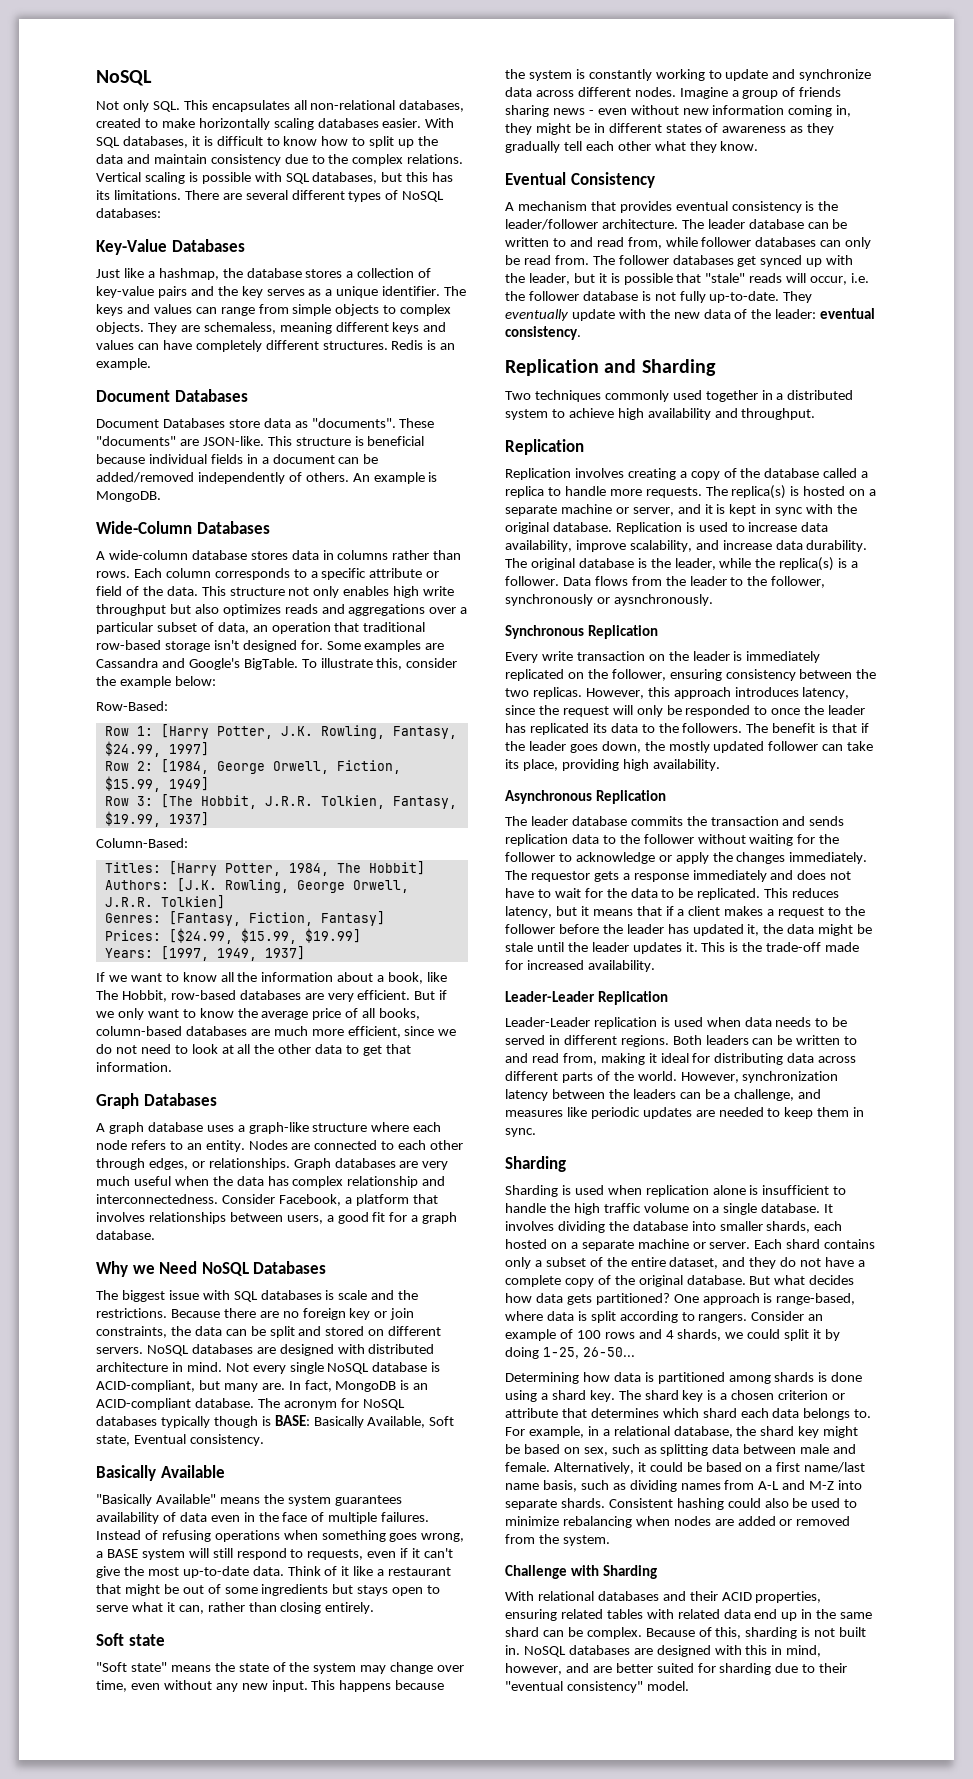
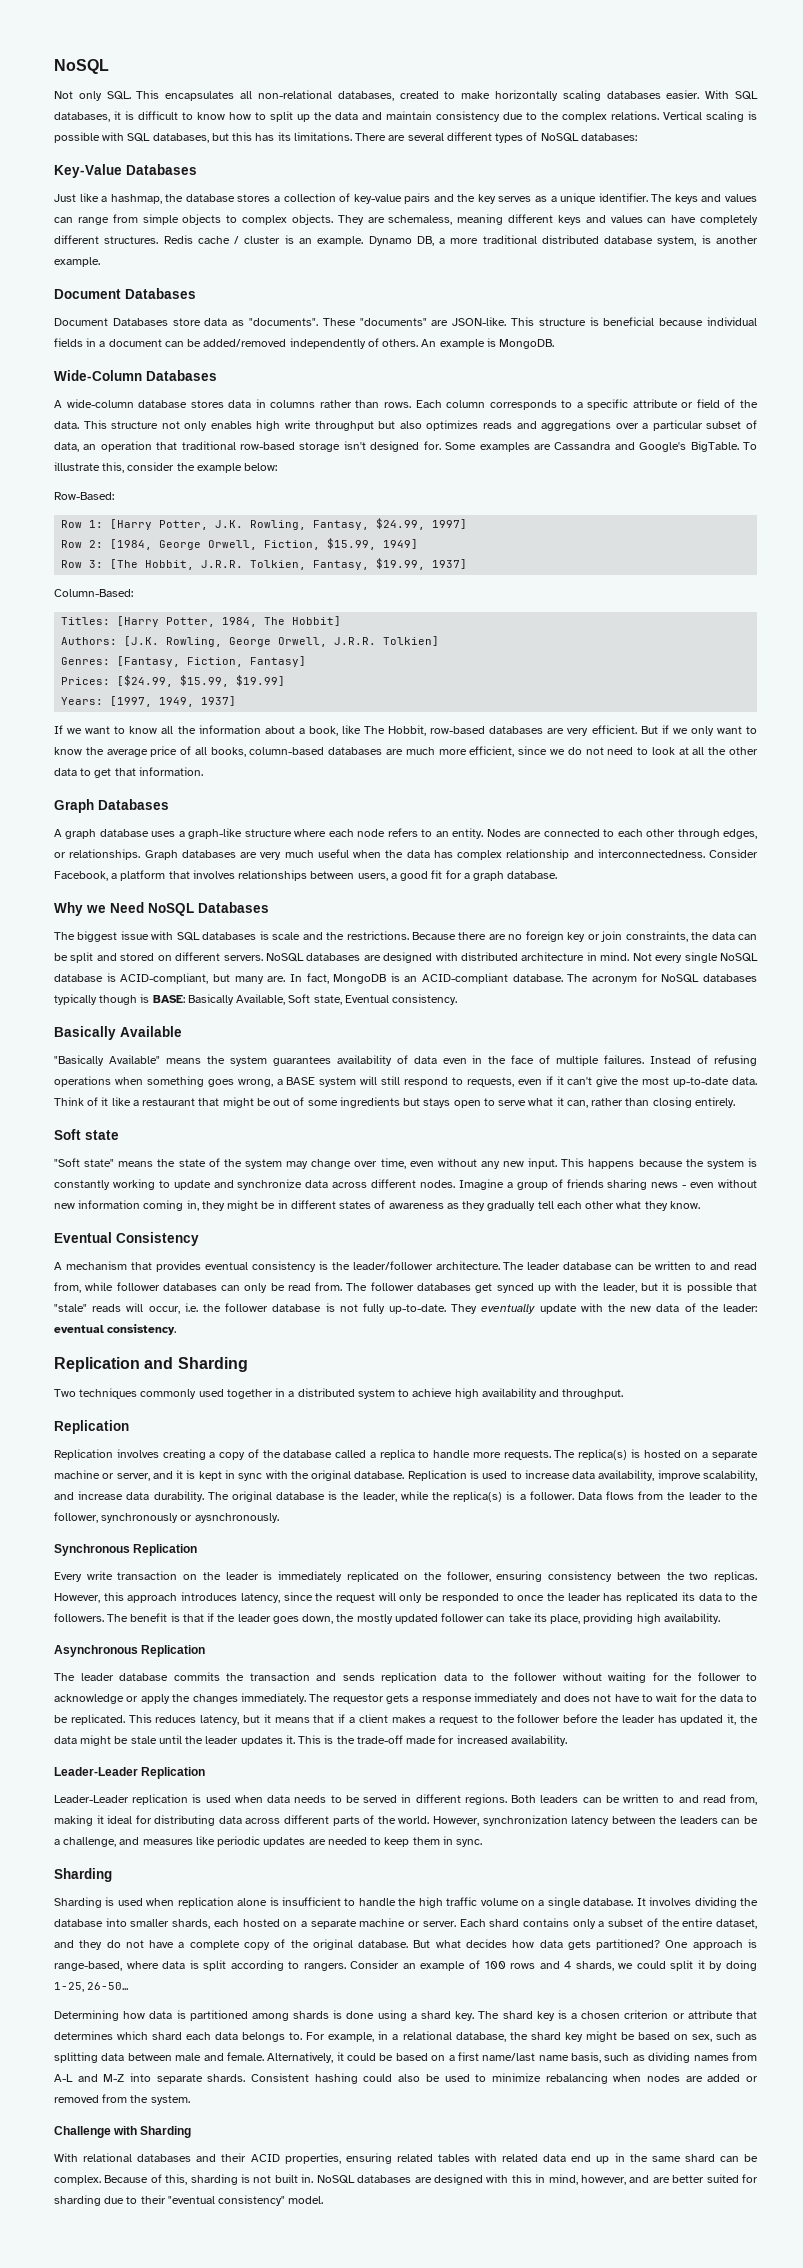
(424, 345) none -> [197,236,281,244] cache / cluster
(151, 364) none -> [368,235,759,246] [54,257,100,267] Dynamo DB, a more traditional distributed database system, is another example.

